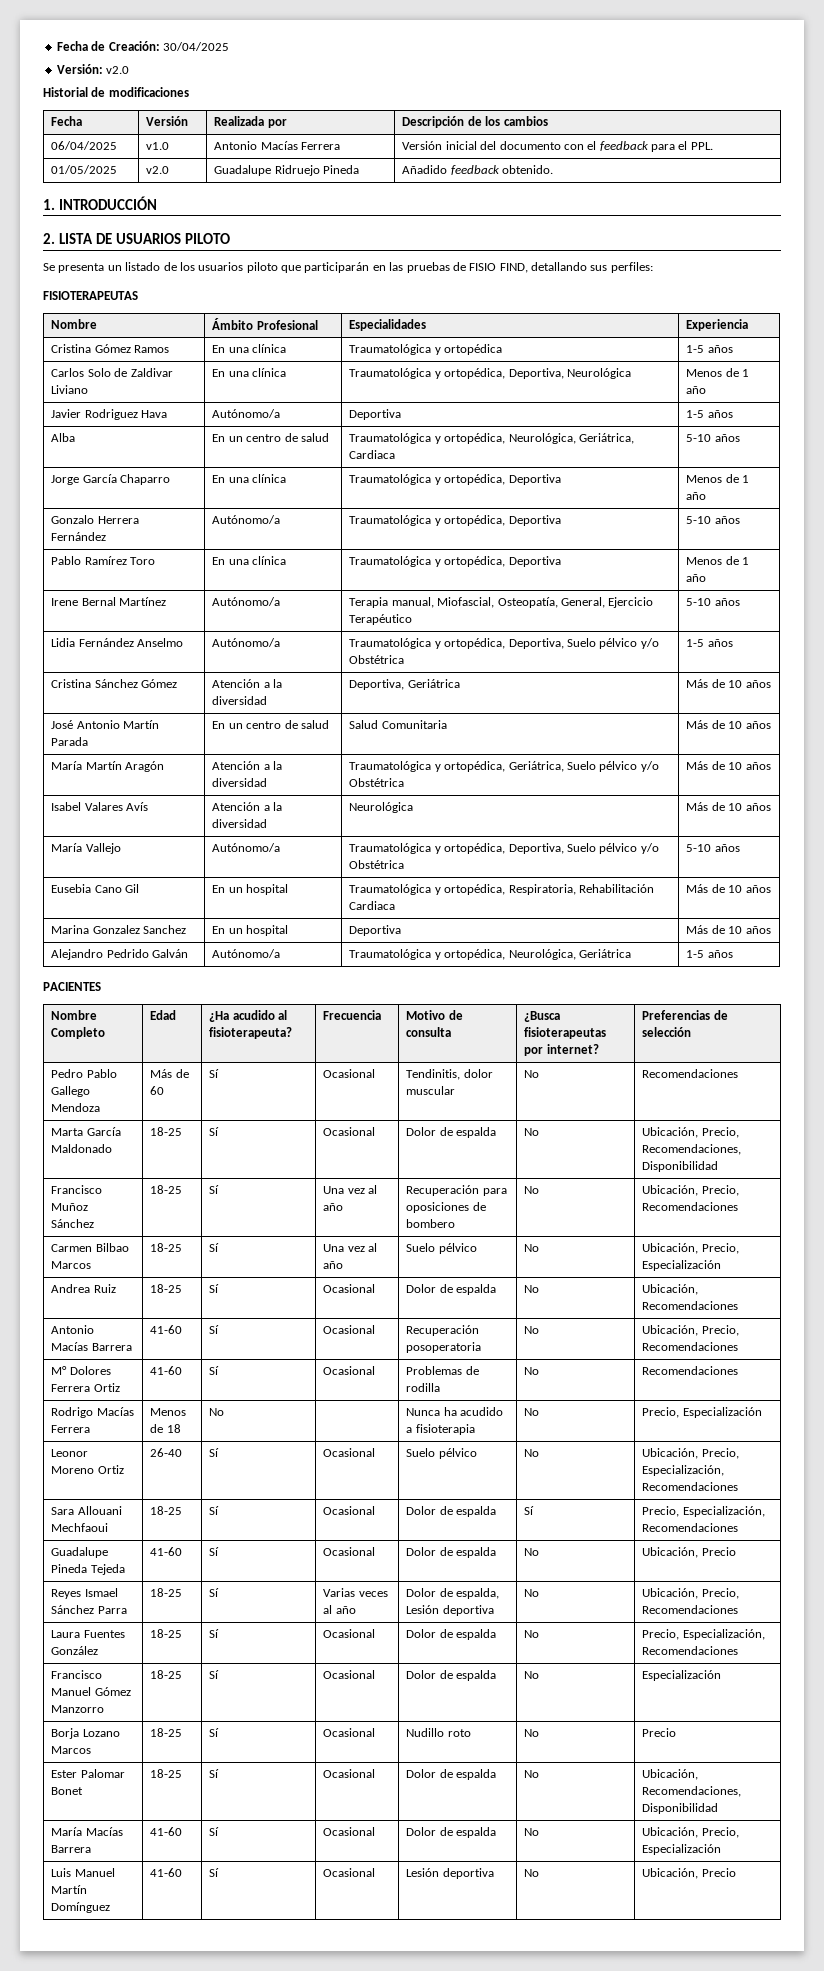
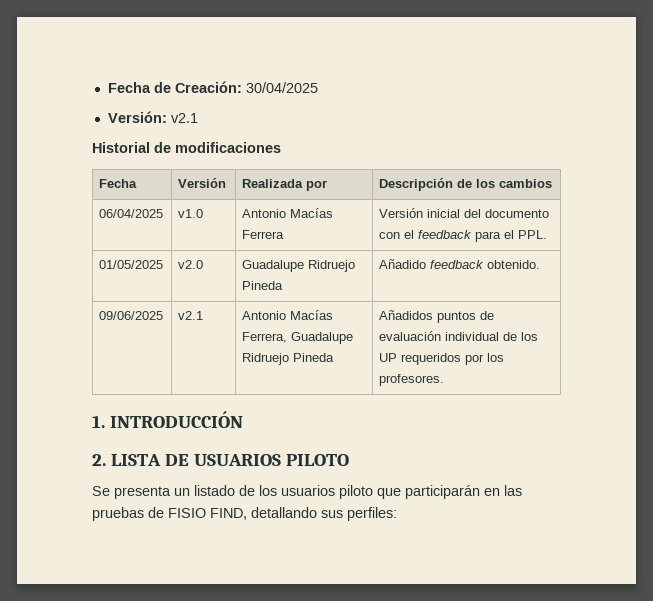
[106,66,130,74] v2.0 -> [170,113,198,123] v2.1
(554, 169) none -> [99,311,164,320] [178,311,204,320] [242,310,334,320] [242,332,354,344] [242,353,335,365] [379,310,495,323] [379,331,539,341] [379,353,505,365] [379,374,445,386] // 09/06/2025 | v2.1 | Antonio Macías Ferrera, Guadalupe Ridruejo Pineda | Añadidos puntos de evaluación individual de los UP requeridos por los profesores.
[43,291,138,300] [51,319,98,329] [212,318,318,330] [349,319,427,331] [686,319,749,331] [51,344,170,353] [212,344,287,353] [349,344,503,355] [686,345,733,353] [51,368,173,377] [51,385,89,394] [212,368,287,377] [349,368,631,379] [686,368,750,377] [686,386,707,394] [51,409,168,420] [212,409,281,418] [349,409,402,420] [686,410,733,418] [51,433,76,442] [212,433,329,442] [349,433,634,444] [349,450,396,459] [686,434,740,442] [51,474,171,485] [212,474,287,483] [349,474,561,485] [686,474,750,483] [686,492,707,500] [51,515,139,524] [51,532,107,541] [212,515,281,524] [349,515,561,526] [686,516,740,524] [51,556,156,565] [212,556,287,565] [349,556,561,567] [686,556,750,565] [686,574,707,582] [51,597,167,606] [212,597,281,606] [349,597,654,608] [349,614,413,625] [686,598,740,606] [51,638,184,647] [212,638,281,647] [349,638,659,649] [349,655,405,664] [686,639,733,647] [51,679,178,688] [212,679,283,688] [212,696,268,705] [349,679,460,690] [686,679,771,688] [51,720,160,729] [51,737,89,746] [212,720,329,729] [349,720,447,729] [686,720,771,729] [51,761,165,772] [212,761,283,770] [212,778,268,787] [349,761,659,772] [349,778,405,787] [686,761,771,770] [51,802,149,811] [212,802,283,811] [212,819,268,828] [349,802,414,813] [686,802,771,811] [51,843,121,854] [212,843,281,852] [349,843,659,854] [349,860,405,869] [686,844,740,852] [51,884,140,893] [212,884,289,895] [349,884,654,895] [349,901,396,910] [686,884,771,893] [51,925,187,934] [212,925,289,936] [349,925,402,936] [686,925,771,934] [51,949,189,960] [212,949,281,958] [349,949,631,960] [686,950,733,958] [43,982,101,991] [51,1010,98,1020] [51,1027,106,1039] [150,1010,177,1020] [209,1010,288,1022] [209,1027,293,1039] [323,1010,382,1020] [406,1010,463,1020] [406,1027,452,1037] [524,1011,561,1022] [524,1027,607,1039] [524,1044,599,1056] [642,1010,728,1020] [642,1027,692,1037] [51,1069,117,1078] [51,1086,91,1097] [51,1103,101,1112] [150,1069,189,1078] [150,1086,165,1095] [209,1069,220,1078] [323,1069,376,1078] [406,1069,493,1080] [406,1086,456,1095] [524,1070,540,1078] [642,1069,739,1078] [51,1127,121,1136] [51,1144,113,1153] [150,1127,183,1136] [209,1127,220,1136] [323,1127,376,1136] [406,1127,497,1138] [524,1128,540,1136] [642,1127,739,1138] [642,1144,742,1155] [642,1161,719,1172] [51,1185,103,1194] [51,1203,89,1211] [51,1219,95,1228] [150,1185,183,1194] [209,1185,220,1194] [323,1185,378,1194] [323,1203,344,1211] [406,1185,507,1196] [406,1202,486,1213] [406,1219,456,1228] [524,1186,540,1194] [642,1185,739,1196] [642,1202,739,1211] [51,1243,129,1252] [51,1261,92,1269] [150,1243,183,1252] [209,1243,220,1252] [323,1243,378,1252] [323,1261,344,1269] [406,1243,477,1254] [524,1244,540,1252] [642,1243,739,1254] [642,1260,722,1271] [51,1284,116,1293] [150,1284,183,1293] [209,1284,220,1293] [323,1284,376,1293] [406,1284,497,1295] [524,1285,540,1293] [642,1284,699,1295] [642,1301,739,1310] [51,1325,95,1334] [51,1342,132,1351] [150,1325,183,1334] [209,1325,220,1334] [323,1325,376,1334] [406,1325,480,1336] [406,1342,482,1353] [524,1326,540,1334] [642,1325,739,1336] [642,1342,739,1351] [51,1366,111,1375] [51,1383,120,1392] [150,1366,183,1375] [209,1366,220,1375] [323,1366,376,1375] [406,1366,479,1375] [406,1383,441,1392] [524,1367,540,1375] [642,1366,739,1375] [51,1407,134,1418] [51,1425,91,1433] [150,1408,187,1416] [150,1424,181,1433] [209,1408,225,1416] [406,1407,504,1416] [406,1424,475,1435] [524,1408,540,1416] [642,1407,762,1418] [51,1449,89,1457] [51,1465,124,1474] [150,1448,183,1457] [209,1448,220,1457] [323,1448,376,1457] [406,1448,477,1459] [524,1449,540,1457] [642,1448,739,1459] [642,1465,725,1476] [642,1482,739,1491] [51,1506,122,1515] [51,1523,109,1532] [150,1506,183,1515] [209,1506,220,1515] [323,1506,376,1515] [406,1506,497,1517] [524,1506,535,1515] [642,1506,765,1517] [642,1523,739,1532] [51,1547,109,1558] [51,1564,125,1575] [150,1547,183,1556] [209,1547,220,1556] [323,1547,376,1556] [406,1547,497,1558] [524,1548,540,1556] [642,1547,736,1558] [51,1588,118,1599] [51,1605,127,1614] [150,1588,183,1597] [209,1588,220,1597] [323,1588,388,1597] [323,1605,356,1614] [406,1588,500,1599] [406,1605,494,1616] [524,1589,540,1597] [642,1588,739,1599] [642,1605,739,1614] [51,1630,125,1638] [51,1646,99,1655] [150,1629,183,1638] [209,1629,220,1638] [323,1629,376,1638] [406,1629,497,1640] [524,1630,540,1638] [642,1629,765,1640] [642,1646,739,1655] [51,1670,103,1679] [51,1687,131,1696] [51,1705,105,1713] [150,1670,183,1679] [209,1670,220,1679] [323,1670,376,1679] [406,1670,497,1681] [524,1671,540,1679] [642,1670,722,1681] [51,1728,120,1739] [51,1746,92,1754] [150,1728,183,1737] [209,1728,220,1737] [323,1728,376,1737] [406,1728,471,1737] [524,1729,540,1737] [642,1728,677,1737] [51,1769,125,1778] [51,1787,84,1795] [150,1769,183,1778] [209,1769,220,1778] [323,1769,376,1778] [406,1769,497,1780] [524,1770,540,1778] [642,1769,699,1780] [642,1786,742,1797] [642,1803,719,1814] [51,1827,123,1836] [51,1845,92,1853] [150,1827,183,1836] [209,1827,220,1836] [323,1827,376,1836] [406,1827,497,1838] [524,1828,540,1836] [642,1827,739,1838] [642,1844,722,1855] [51,1868,115,1877] [51,1885,88,1894] [51,1902,111,1913] [150,1868,183,1877] [209,1868,220,1877] [323,1868,376,1877] [406,1868,494,1879] [524,1869,540,1877] [642,1868,736,1879] // FISIOTERAPEUTAS // Nombre | Ámbito Profesional | Especialidades | Experiencia // Cristina Gómez Ramos | En una clínica | Traumatológica y ortopédica | 1-5 años // Carlos Solo de Zaldivar Liviano | En una clínica | Traumatológica y ortopédica, Deportiva, Neurológica | Menos de 1 año // Javier Rodriguez Hava | Autónomo/a | Deportiva | 1-5 años // Alba | En un centro de salud | Traumatológica y ortopédica, Neurológica, Geriátrica, Cardiaca | 5-10 años // Jorge García Chaparro | En una clínica | Traumatológica y ortopédica, Deportiva | Menos de 1 año // Gonzalo Herrera Fernández | Autónomo/a | Traumatológica y ortopédica, Deportiva | 5-10 años // Pablo Ramírez Toro | En una clínica | Traumatológica y ortopédica, Deportiva | Menos de 1 año // Irene Bernal Martínez | Autónomo/a | Terapia manual, Miofascial, Osteopatía, General, Ejercicio Terapéutico | 5-10 años // Lidia Fernández Anselmo | Autónomo/a | Traumatológica y ortopédica, Deportiva, Suelo pélvico y/o Obstétrica | 1-5 años // Cristina Sánchez Gómez | Atención a la diversidad | Deportiva, Geriátrica | Más de 10 años // José Antonio Martín Parada | En un centro de salud | Salud Comunitaria | Más de 10 años // María Martín Aragón | Atención a la diversidad | Traumatológica y ortopédica, Geriátrica, Suelo pélvico y/o Obstétrica | Más de 10 años // Isabel Valares Avís | Atención a la diversidad | Neurológica | Más de 10 años // María Vallejo | Autónomo/a | Traumatológica y ortopédica, Deportiva, Suelo pélvico y/o Obstétrica | 5-10 años // Eusebia Cano Gil | En un hospital | Traumatológica y ortopédica, Respiratoria, Rehabilitación Cardiaca | Más de 10 años // Marina Gonzalez Sanchez | En un hospital | Deportiva | Más de 10 años // Alejandro Pedrido Galván | Autónomo/a | Traumatológica y ortopédica, Neurológica, Geriátrica | 1-5 años // PACIENTES // Nombre Completo | Edad | ¿Ha acudido al fisioterapeuta? | Frecuencia | Motivo de consulta | ¿Busca fisioterapeutas por internet? | Preferencias de selección // Pedro Pablo Gallego Mendoza | Más de 60 | Sí | Ocasional | Tendinitis, dolor muscular | No | Recomendaciones // Marta García Maldonado | 18-25 | Sí | Ocasional | Dolor de espalda | No | Ubicación, Precio, Recomendaciones, Disponibilidad // Francisco Muñoz Sánchez | 18-25 | Sí | Una vez al año | Recuperación para oposiciones de bombero | No | Ubicación, Precio, Recomendaciones // Carmen Bilbao Marcos | 18-25 | Sí | Una vez al año | Suelo pélvico | No | Ubicación, Precio, Especialización // Andrea Ruiz | 18-25 | Sí | Ocasional | Dolor de espalda | No | Ubicación, Recomendaciones // Antonio Macías Barrera | 41-60 | Sí | Ocasional | Recuperación posoperatoria | No | Ubicación, Precio, Recomendaciones // M° Dolores Ferrera Ortiz | 41-60 | Sí | Ocasional | Problemas de rodilla | No | Recomendaciones // Rodrigo Macías Ferrera | Menos de 18 | No | | Nunca ha acudido a fisioterapia | No | Precio, Especialización // Leonor Moreno Ortiz | 26-40 | Sí | Ocasional | Suelo pélvico | No | Ubicación, Precio, Especialización, Recomendaciones // Sara Allouani Mechfaoui | 18-25 | Sí | Ocasional | Dolor de espalda | Sí | Precio, Especialización, Recomendaciones // Guadalupe Pineda Tejeda | 41-60 | Sí | Ocasional | Dolor de espalda | No | Ubicación, Precio // Reyes Ismael Sánchez Parra | 18-25 | Sí | Varias veces al año | Dolor de espalda, Lesión deportiva | No | Ubicación, Precio, Recomendaciones // Laura Fuentes González | 18-25 | Sí | Ocasional | Dolor de espalda | No | Precio, Especialización, Recomendaciones // Francisco Manuel Gómez Manzorro | 18-25 | Sí | Ocasional | Dolor de espalda | No | Especialización // Borja Lozano Marcos | 18-25 | Sí | Ocasional | Nudillo roto | No | Precio // Ester Palomar Bonet | 18-25 | Sí | Ocasional | Dolor de espalda | No | Ubicación, Recomendaciones, Disponibilidad // María Macías Barrera | 41-60 | Sí | Ocasional | Dolor de espalda | No | Ubicación, Precio, Especialización // Luis Manuel Martín Domínguez | 41-60 | Sí | Ocasional | Lesión deportiva | No | Ubicación, Precio -> (397, 514) none

